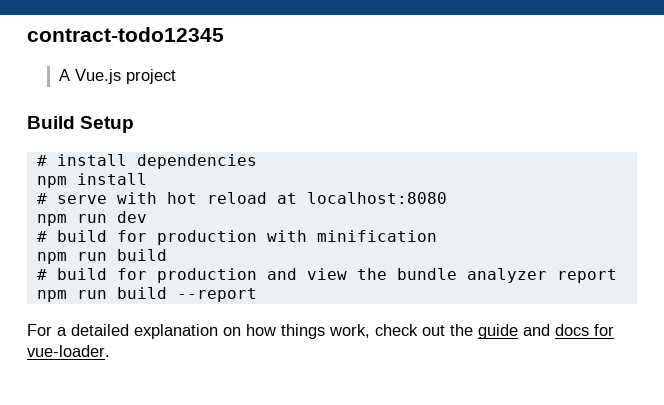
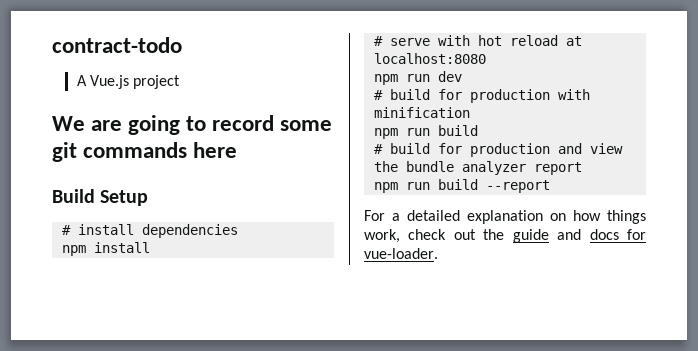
[27,27,224,42] contract-todo12345 -> [52,37,182,53] contract-todo
(176, 76) none -> [52,115,333,135] [52,142,238,162] // We are going to record some git commands here

